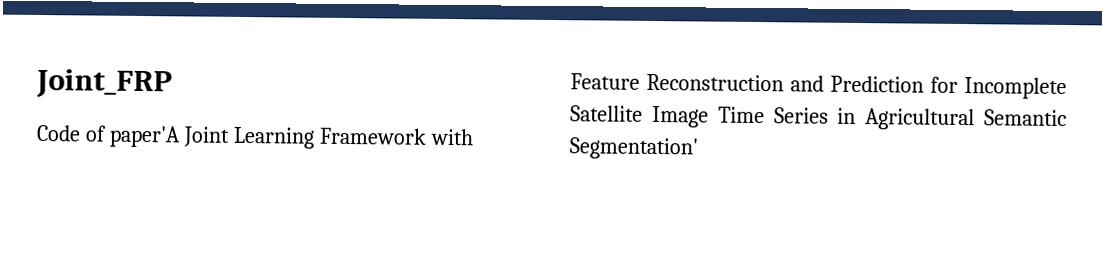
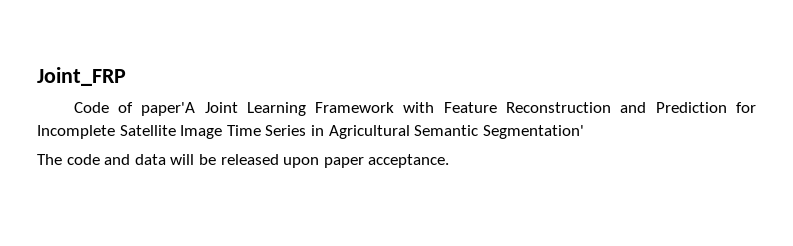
(698, 148) none -> [37,154,450,168] // The code and data will be released upon paper acceptance.

